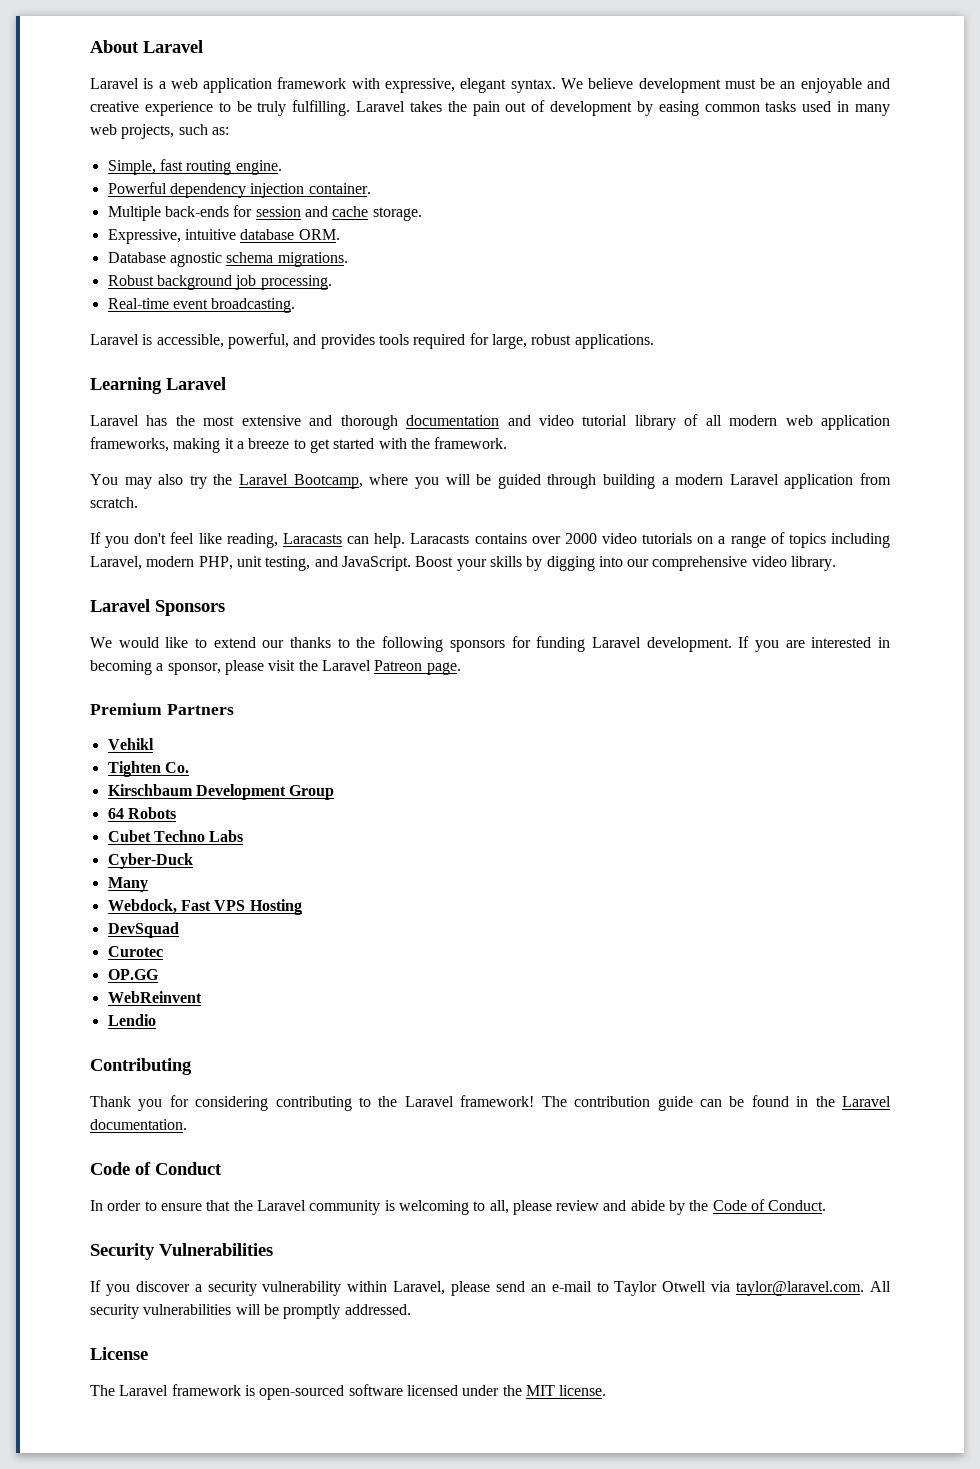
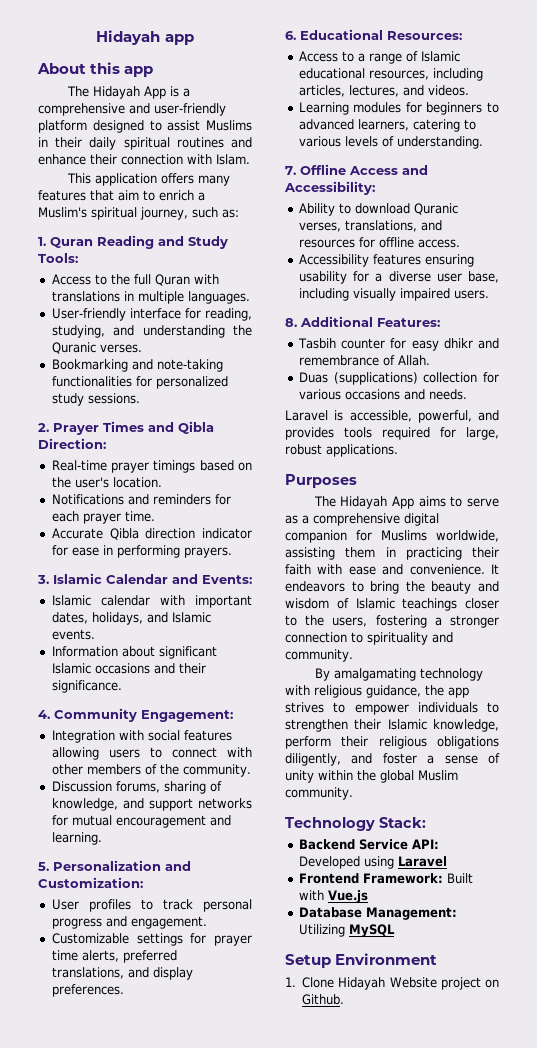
[90,40,203,53] [90,77,890,93] [90,100,891,116] [90,124,229,139] [107,159,282,175] [107,182,371,198] [107,205,422,221] [107,229,340,244] [107,252,348,267] [107,275,332,290] [107,298,296,313] About Laravel // Laravel is a web application framework with expressive, elegant syntax. We believe development must be an enjoyable and creative experience to be truly fulfilling. Laravel takes the pain out of development by easing common tasks used in many web projects, such as: // Simple, fast routing engine. // Powerful dependency injection container. // Multiple back-ends for session and cache storage. // Expressive, intuitive database ORM. // Database agnostic schema migrations. // Robust background job processing. // Real-time event broadcasting. -> [96,30,194,45] [37,62,154,77] [66,86,190,99] [38,103,226,116] [38,120,252,133] [38,137,252,150] [38,154,250,165] [66,173,230,186] [38,190,205,201] [38,207,239,220] [38,235,228,249] [38,253,78,263] [51,274,219,286] [51,291,250,304] [51,308,252,321] [51,325,252,338] [51,342,142,354] [51,359,223,372] [51,376,228,389] [51,393,140,406] [38,421,214,435] [38,438,106,449] [51,460,252,473] [51,477,162,488] [51,494,231,505] [51,511,155,524] [51,528,252,540] [51,545,232,558] [37,573,252,584] [51,595,252,608] [51,612,211,625] [51,629,95,640] [51,646,217,659] [51,663,206,674] [51,680,122,693] [38,708,233,722] [51,730,232,743] [51,747,252,760] [51,764,251,777] [51,781,222,794] [51,798,252,811] [51,815,231,828] [51,832,102,845] [38,860,191,871] [38,877,143,888] [51,899,252,912] [51,916,207,929] [51,933,252,946] [51,950,177,963] [51,967,193,980] [51,984,124,997] [285,29,462,40] [298,51,460,64] [298,68,483,81] [298,85,469,97] [298,102,499,115] [298,119,476,132] [298,136,483,149] [285,164,428,175] [284,181,375,195] [298,203,458,216] [298,220,442,232] [298,237,460,248] [298,254,474,267] [298,271,499,284] [298,288,489,301] [285,316,440,327] [297,338,499,351] [298,355,430,366] [298,372,499,385] [298,389,467,400] Hidayah app // About this app // The Hidayah App is a comprehensive and user-friendly platform designed to assist Muslims in their daily spiritual routines and enhance their connection with Islam. // This application offers many features that aim to enrich a Muslim's spiritual journey, such as: // 1. Quran Reading and Study Tools: // Access to the full Quran with translations in multiple languages. // User-friendly interface for reading, studying, and understanding the Quranic verses. // Bookmarking and note-taking functionalities for personalized study sessions. // 2. Prayer Times and Qibla Direction: // Real-time prayer timings based on the user's location. // Notifications and reminders for each prayer time. // Accurate Qibla direction indicator for ease in performing prayers. // 3. Islamic Calendar and Events: // Islamic calendar with important dates, holidays, and Islamic events. // Information about significant Islamic occasions and their significance. // 4. Community Engagement: // Integration with social features allowing users to connect with other members of the community. // Discussion forums, sharing of knowledge, and support networks for mutual encouragement and learning. // 5. Personalization and Customization: // User profiles to track personal progress and engagement. // Customizable settings for prayer time alerts, preferred translations, and display preferences. // 6. Educational Resources: // Access to a range of Islamic educational resources, including articles, lectures, and videos. // Learning modules for beginners to advanced learners, catering to various levels of understanding. // 7. Offline Access and Accessibility: // Ability to download Quranic verses, translations, and resources for offline access. // Accessibility features ensuring usability for a diverse user base, including visually impaired users. // 8. Additional Features: // Tasbih counter for easy dhikr and remembrance of Allah. // Duas (supplications) collection for various occasions and needs.
[90,377,226,394] [90,414,890,430] [90,437,508,453] [90,473,891,489] [90,497,138,508] [90,532,890,548] [90,556,837,571] [90,599,225,616] [90,636,891,652] [90,660,461,675] [90,703,234,715] [107,738,154,750] [107,761,189,777] [107,784,335,800] [107,807,176,819] [107,830,244,842] [107,853,193,869] [107,877,148,892] [107,899,302,915] [107,922,179,938] [107,946,163,957] [107,969,159,980] [107,991,202,1003] [107,1014,156,1026] [90,1058,192,1075] [90,1095,891,1111] [90,1119,187,1130] [90,1162,222,1175] [90,1199,827,1215] [90,1243,273,1260] [90,1280,891,1296] [90,1304,411,1319] [90,1347,148,1360] [90,1384,607,1400] Learning Laravel // Laravel has the most extensive and thorough documentation and video tutorial library of all modern web application frameworks, making it a breeze to get started with the framework. // You may also try the Laravel Bootcamp, where you will be guided through building a modern Laravel application from scratch. // If you don't feel like reading, Laracasts can help. Laracasts contains over 2000 video tutorials on a range of topics including Laravel, modern PHP, unit testing, and JavaScript. Boost your skills by digging into our comprehensive video library. // Laravel Sponsors // We would like to extend our thanks to the following sponsors for funding Laravel development. If you are interested in becoming a sponsor, please visit the Laravel Patreon page. // Premium Partners // Vehikl // Tighten Co. // Kirschbaum Development Group // 64 Robots // Cubet Techno Labs // Cyber-Duck // Many // Webdock, Fast VPS Hosting // DevSquad // Curotec // OP.GG // WebReinvent // Lendio // Contributing // Thank you for considering contributing to the Laravel framework! The contribution guide can be found in the Laravel documentation. // Code of Conduct // In order to ensure that the Laravel community is welcoming to all, please review and abide by the Code of Conduct. // Security Vulnerabilities // If you discover a security vulnerability within Laravel, please send an e-mail to Taylor Otwell via taylor@laravel.com. All security vulnerabilities will be promptly addressed. // License // The Laravel framework is open-sourced software licensed under the MIT license. -> [285,474,357,488] [313,496,499,509] [285,513,439,526] [285,530,499,543] [285,547,499,560] [285,564,499,575] [285,581,499,594] [285,598,499,611] [285,615,499,628] [285,632,453,645] [285,649,353,662] [314,668,483,681] [285,685,469,698] [285,702,499,715] [285,719,499,732] [285,736,499,749] [285,753,500,766] [285,770,458,783] [285,787,353,800] [285,817,426,831] [298,839,439,850] [298,856,447,869] [298,873,473,884] [298,890,368,903] [298,907,457,920] [298,924,395,937] [285,953,438,968] [285,977,499,990] [302,994,345,1005] Purposes // The Hidayah App aims to serve as a comprehensive digital companion for Muslims worldwide, assisting them in practicing their faith with ease and convenience. It endeavors to bring the beauty and wisdom of Islamic teachings closer to the users, fostering a stronger connection to spirituality and community. // By amalgamating technology with religious guidance, the app strives to empower individuals to strengthen their Islamic knowledge, perform their religious obligations diligently, and foster a sense of unity within the global Muslim community. // Technology Stack: // Backend Service API: Developed using Laravel // Frontend Framework: Built with Vue.js // Database Management: Utilizing MySQL // Setup Environment // 1. Clone Hidayah Website project on Github.

